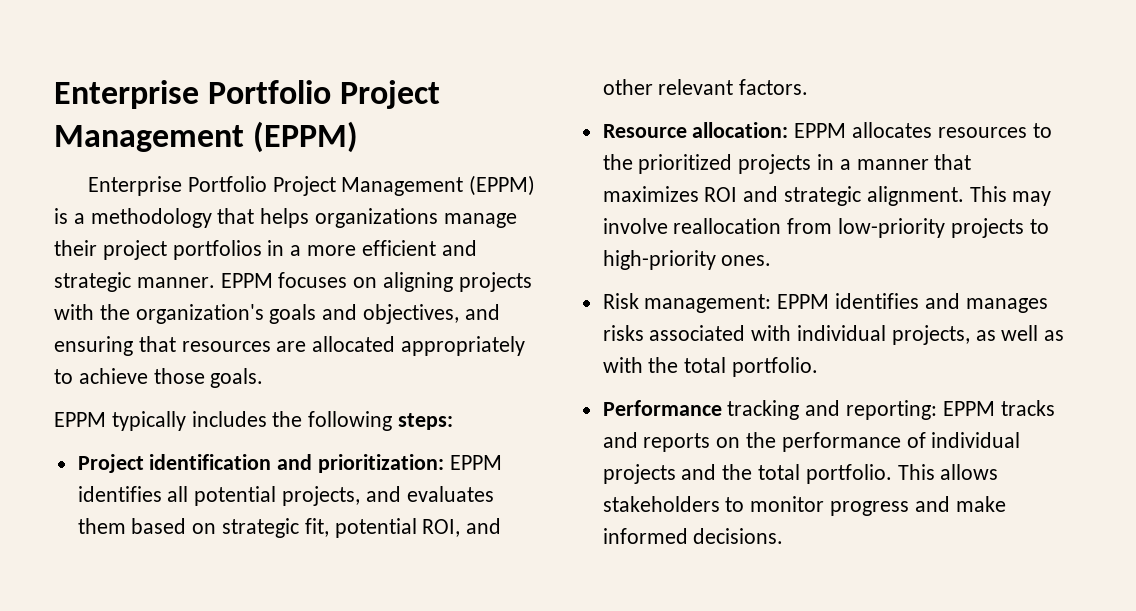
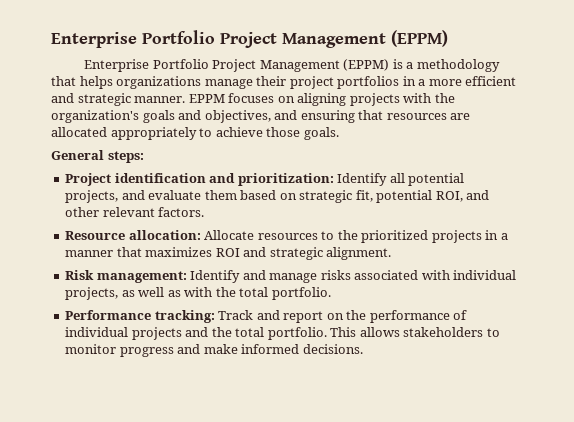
[54,411,393,431] EPPM typically includes the following -> [51,150,104,160] General
[449,455,502,470] [77,486,162,502] EPPM identifies -> [337,173,388,186] Identify
[406,486,494,502] evaluates -> [148,190,202,200] evaluate
[794,122,933,138] EPPM allocates -> [204,230,255,240] Allocate
[969,186,1052,206] [602,218,1049,238] [602,250,772,270] [602,293,1048,313] This may involve reallocation from low-priority projects to high-priority ones. // Risk management: EPPM identifies and manages -> [65,270,318,283] // Risk management: Identify and manage
[727,400,1055,420] [602,432,711,452] tracking and reporting: EPPM tracks and reports -> [154,310,324,323] tracking: Track and report

